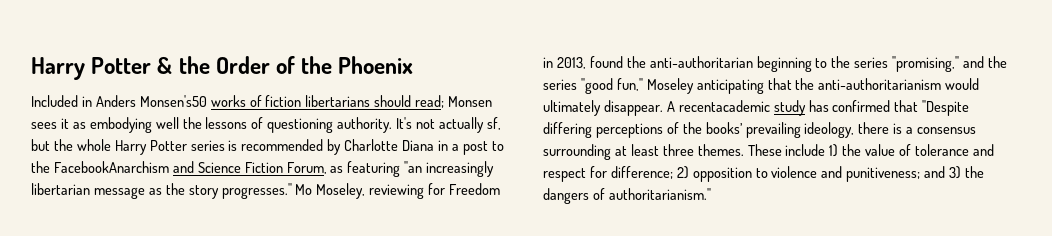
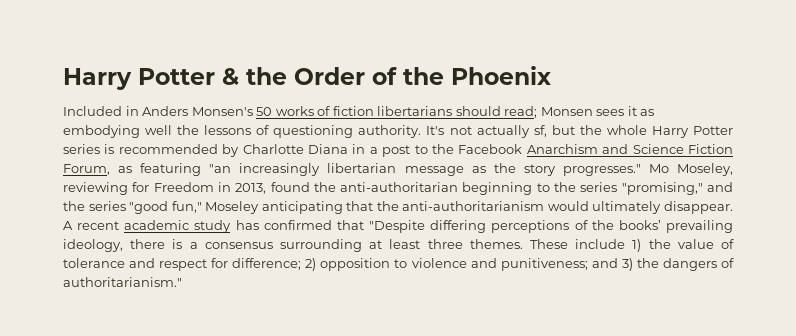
[139,95,207,107] Monsen's50 -> [191,107,273,116] Monsen's 50
[53,161,169,173] FacebookAnarchism -> [458,144,598,154] Facebook Anarchism
[678,100,770,112] recentacademic -> [77,220,190,230] recent academic

